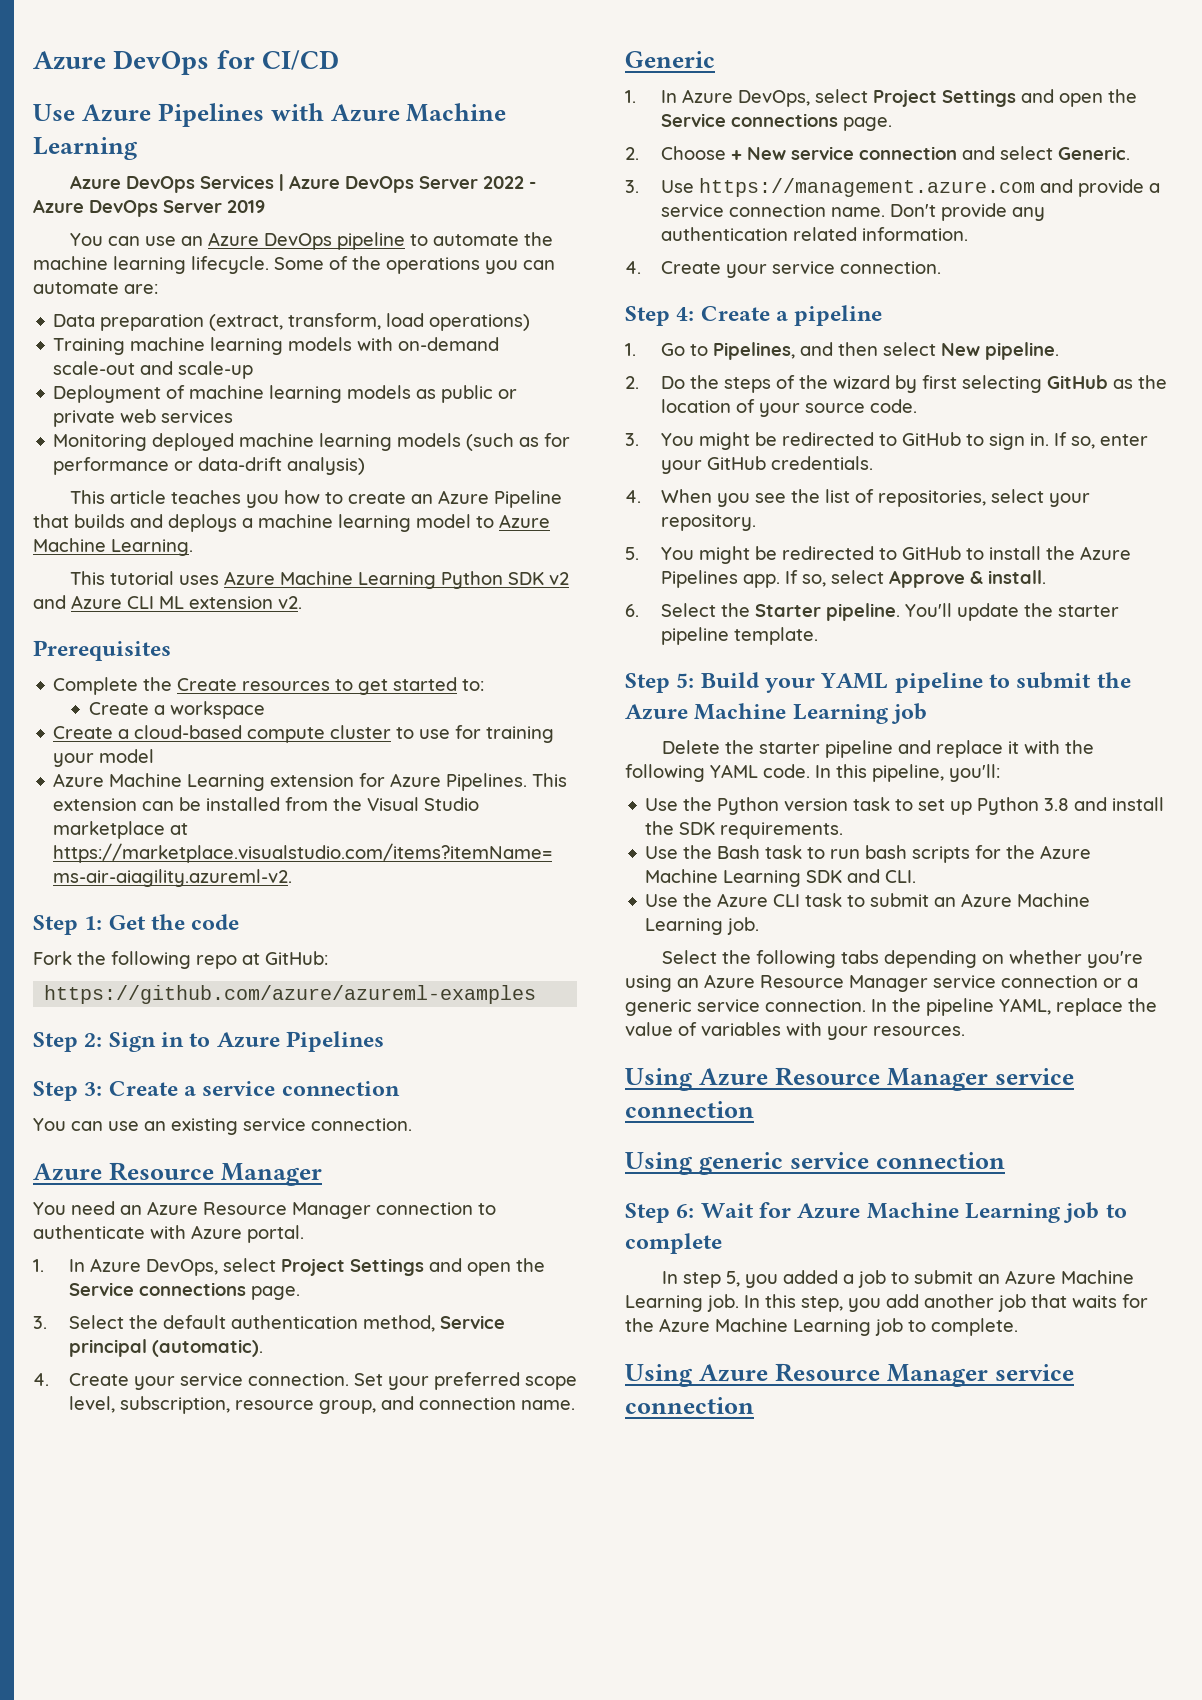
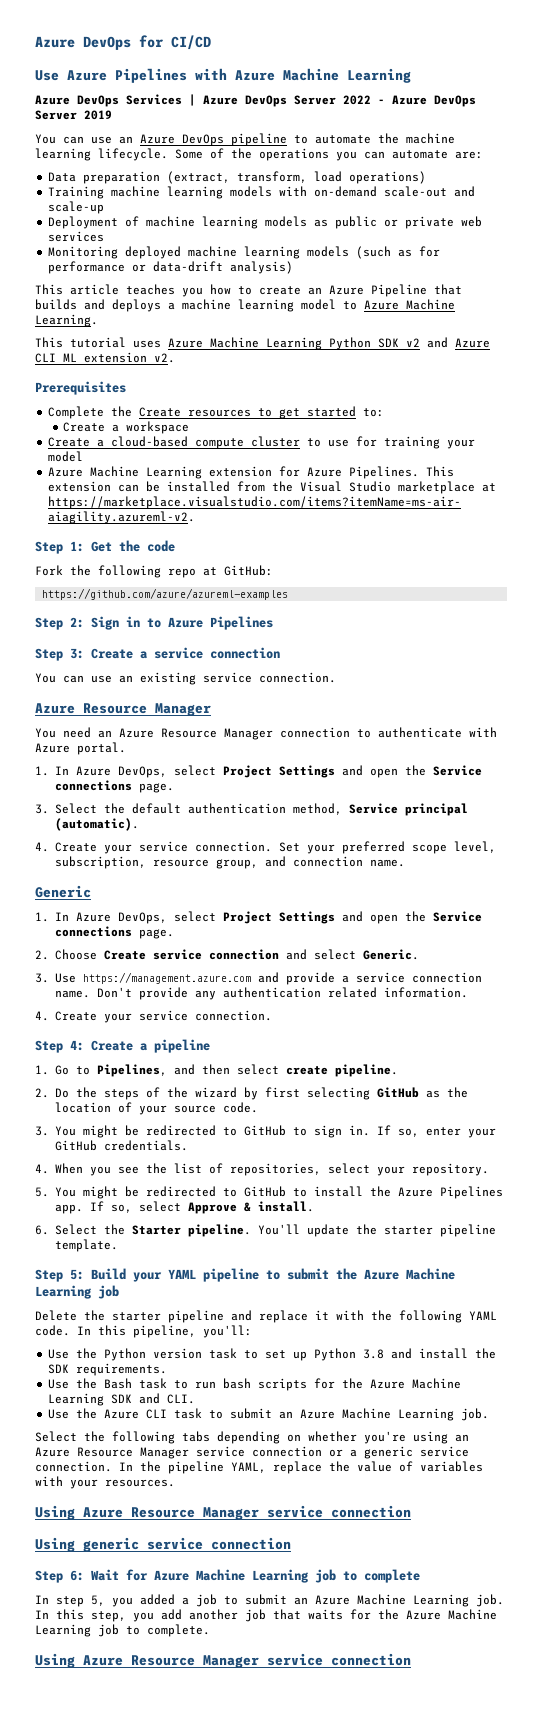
[730,147,786,160] + New -> [104,950,146,960] Create
[940,343,980,356] New -> [286,1066,328,1075] create

